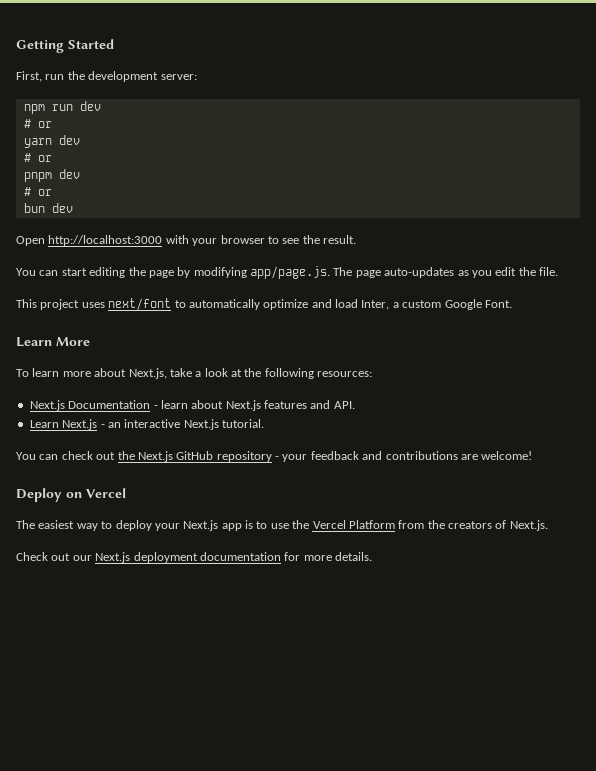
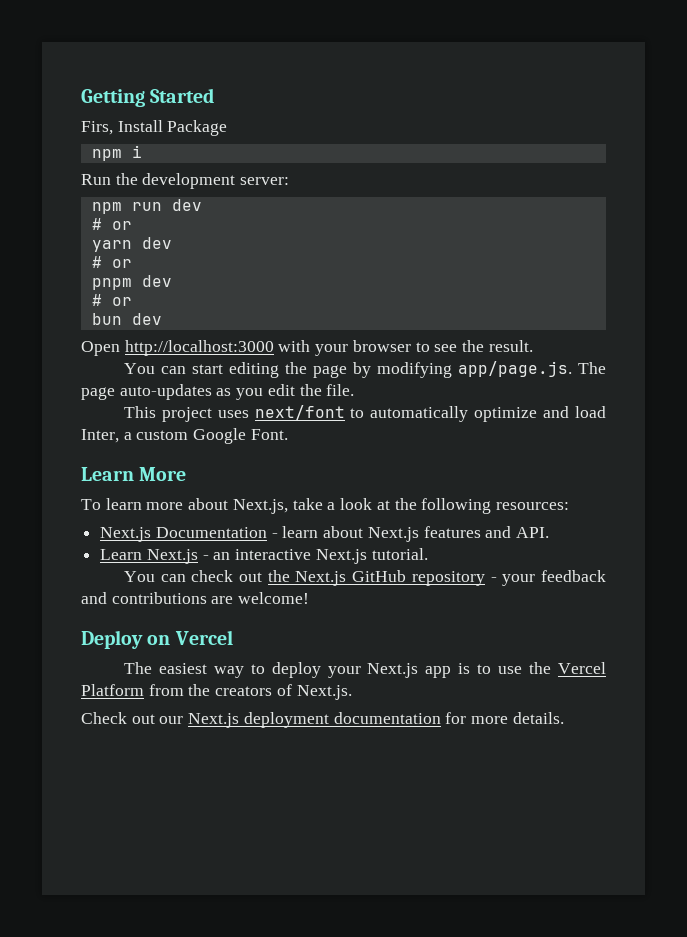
[16,71,65,82] First, run -> [81,120,228,136] [91,145,142,161] [81,174,111,185] Firs, Install Package // npm i // Run

